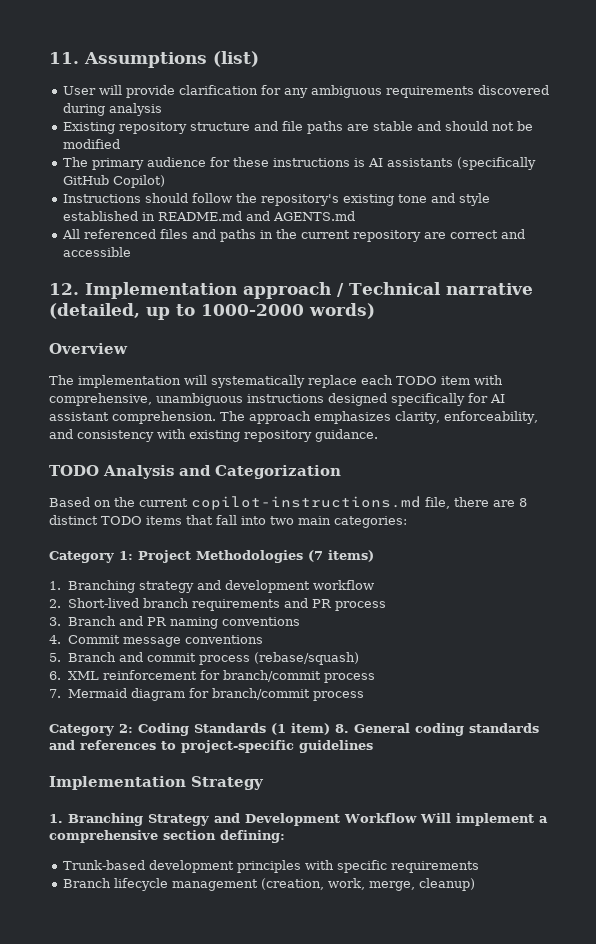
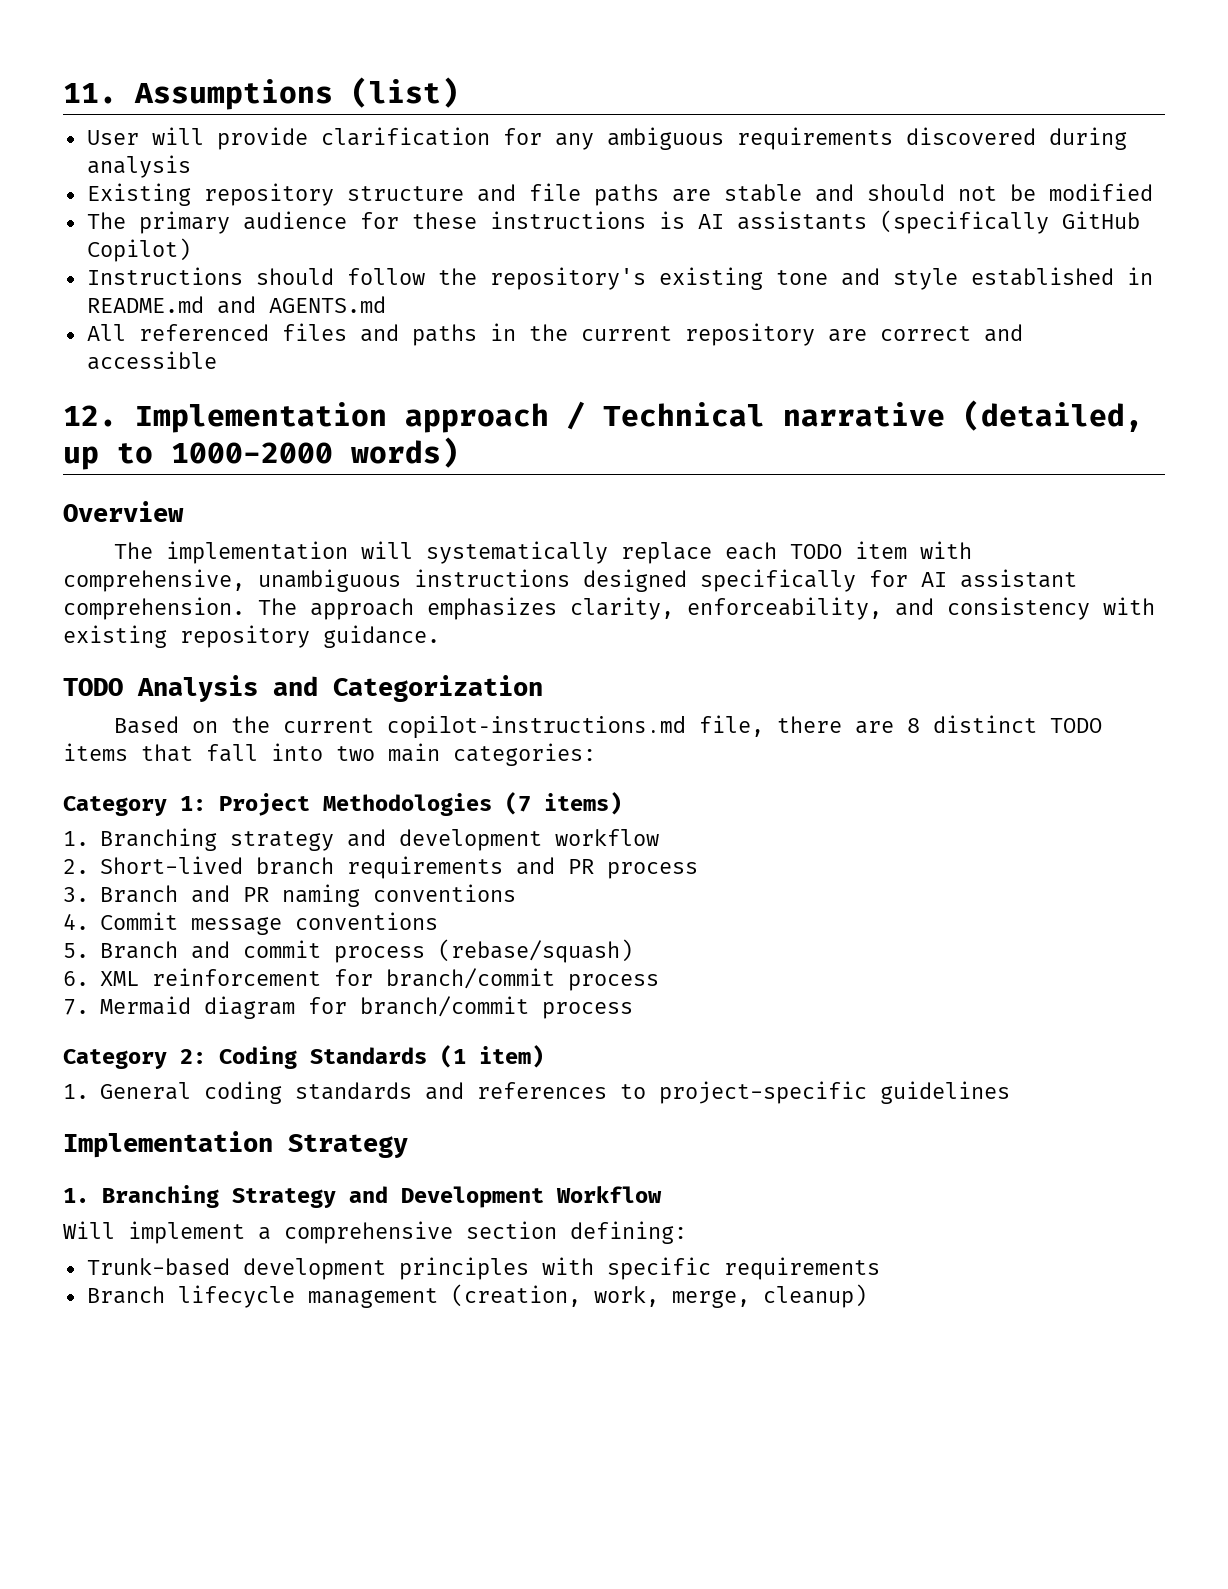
[335,724,349,733] 8. -> [63,1084,89,1099] // 1.
(417, 818) none -> (662, 1194) //

